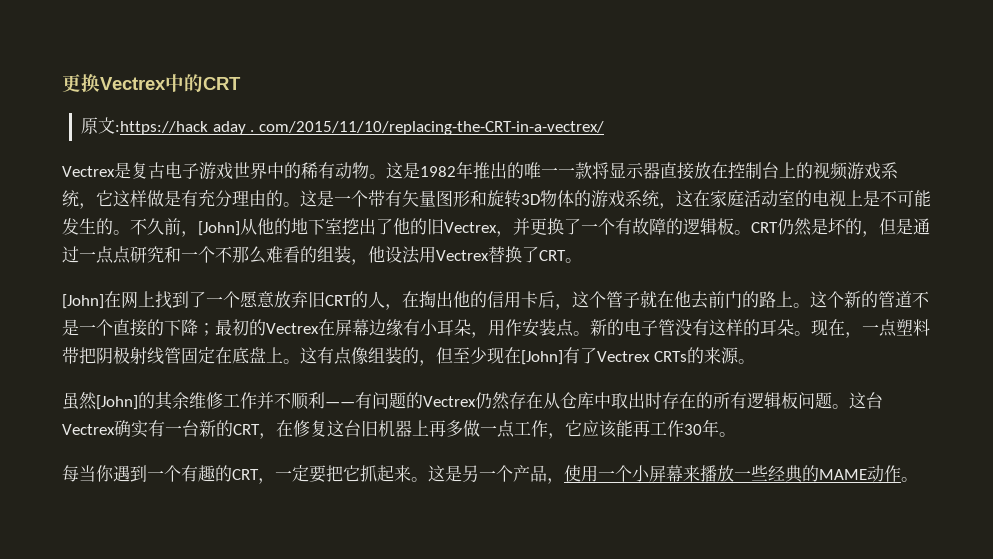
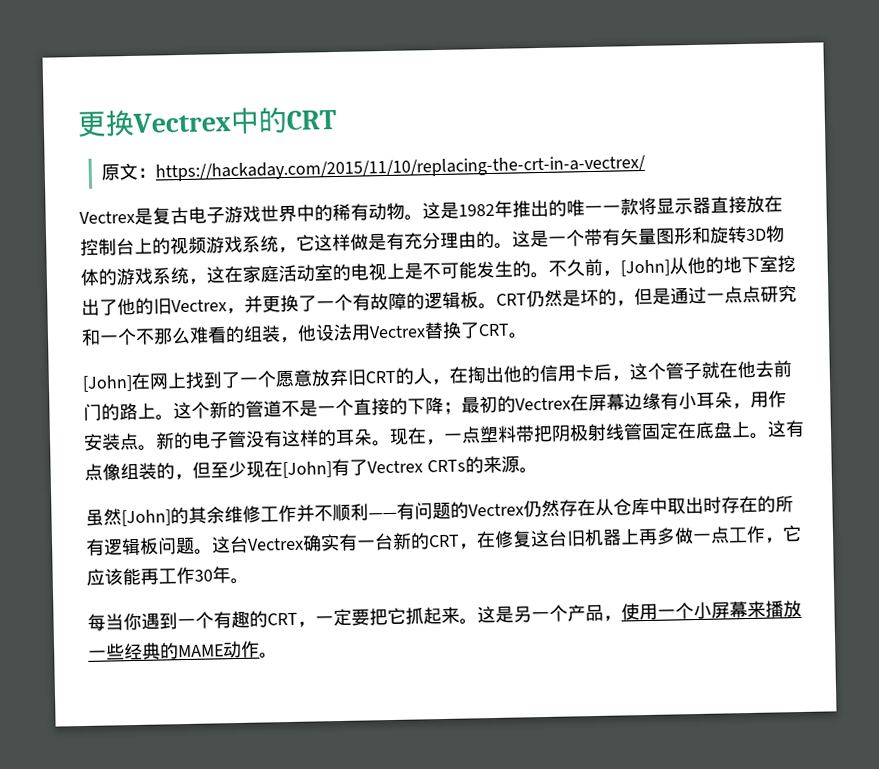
[115,121,604,135] :https://hack aday . com/2015/11/10/replacing-the-CRT-in-a-vectrex/ -> [136,154,646,182] ：https://hackaday.com/2015/11/10/replacing-the-crt-in-a-vectrex/

